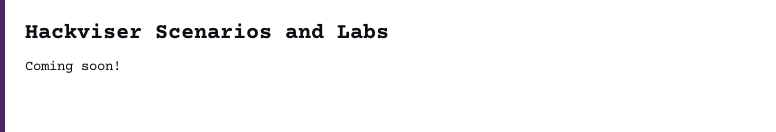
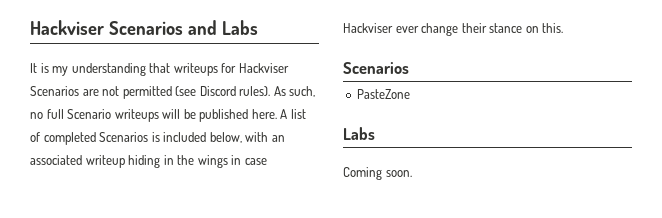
(389, 31) none -> [30,63,289,76] [30,86,316,99] [30,109,306,122] [30,132,285,145] [30,155,267,168] [343,23,564,36] [343,62,409,74] [357,89,411,99] [343,127,375,140] // It is my understanding that writeups for Hackviser Scenarios are not permitted (see Discord rules). As such, no full Scenario writeups will be published here. A list of completed Scenarios is included below, with an associated writeup hiding in the wings in case Hackviser ever change their stance on this. // Scenarios // PasteZone // Labs
[81,61,121,71] soon! -> [385,170,412,177] soon.

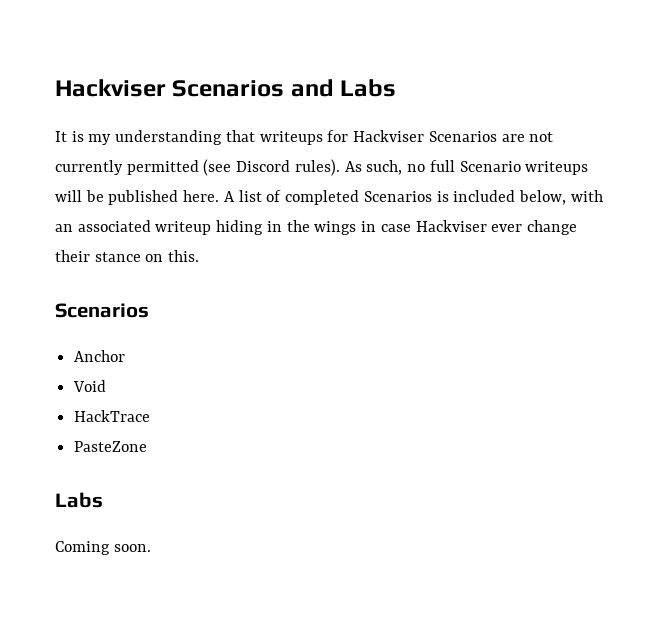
(120, 91) none -> [55,160,123,175] currently
(409, 68) none -> [74,350,126,362] [73,380,107,392] [74,410,151,422] // Anchor // Void // HackTrace

